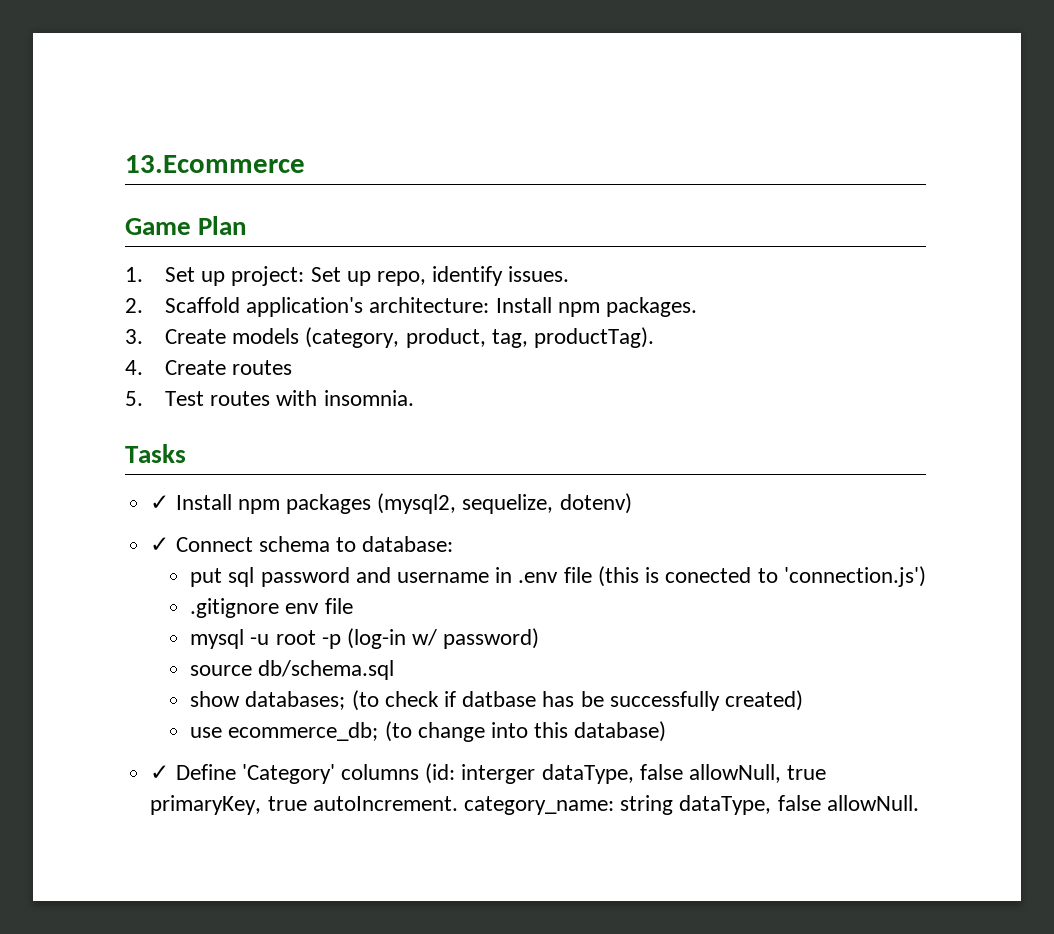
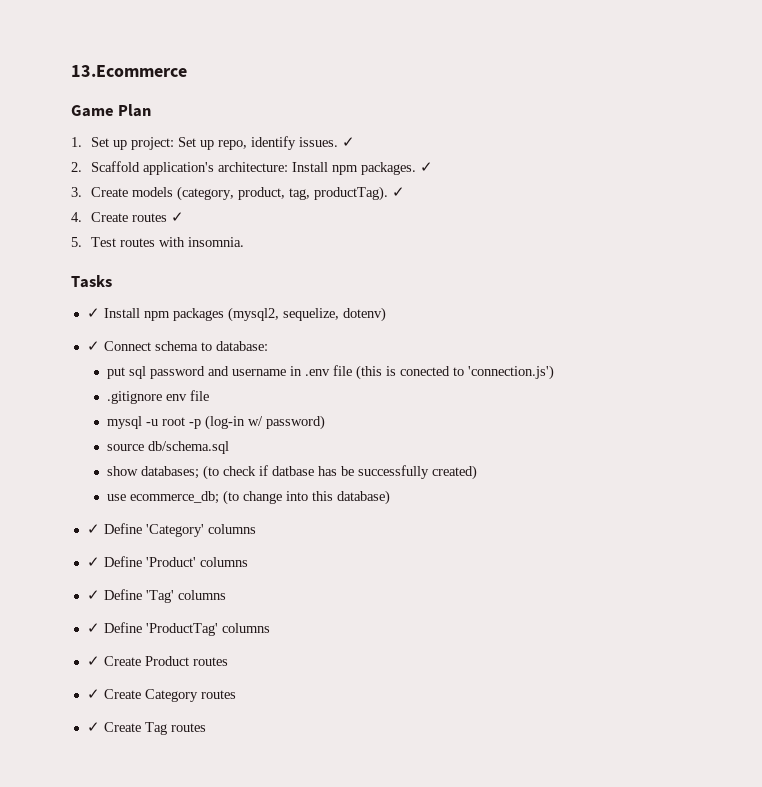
(570, 274) none -> [341,137,355,147] ✓
(697, 307) none -> [419,162,433,172] ✓
(654, 337) none -> [391,187,405,197] ✓
(293, 367) none -> [170,212,184,222] ✓
[425,763,827,784] [150,795,919,815] (id: interger dataType, false allowNull, true primaryKey, true autoIncrement. category_name: string dataType, false allowNull. -> [86,556,248,567] [86,589,226,603] [86,622,270,636] [86,656,228,666] [86,689,236,702] [86,722,206,735] // ✓ Define 'Product' columns // ✓ Define 'Tag' columns // ✓ Define 'ProductTag' columns // ✓ Create Product routes // ✓ Create Category routes // ✓ Create Tag routes

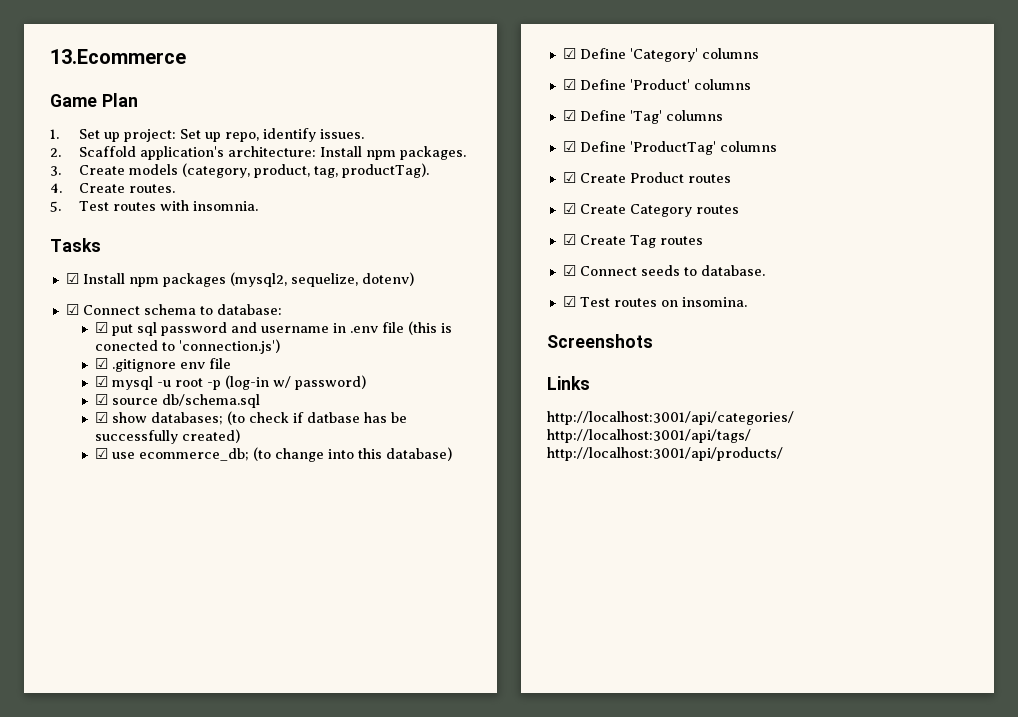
[341,137,355,147] ✓ -> (364, 134) none
[419,162,433,172] ✓ -> (466, 153) none
[391,187,405,197] ✓ -> (429, 170) none
[131,212,184,222] routes ✓ -> [128,184,175,193] routes.
[86,308,100,318] ✓ -> [65,273,79,284] ☑
[86,341,100,351] ✓ -> [65,304,79,315] ☑
(268, 346) none -> [94,322,108,333] ☑
(554, 372) none -> [94,358,108,369] ☑
(209, 395) none -> [94,376,108,387] ☑
(325, 422) none -> [94,394,108,405] ☑
(229, 447) none -> [94,412,108,423] ☑
(477, 472) none -> [94,448,108,459] ☑
[86,524,100,534] ✓ -> [562,48,576,59] ☑
[86,557,100,567] ✓ -> [562,79,576,90] ☑
[86,590,100,600] ✓ -> [562,110,576,121] ☑
[86,623,100,633] ✓ -> [562,141,576,152] ☑
[86,656,100,666] ✓ -> [562,172,576,183] ☑
[86,689,100,699] ✓ -> [562,203,576,214] ☑
[86,722,100,732] ✓ -> [562,234,576,245] ☑
(206, 727) none -> [562,265,765,276] [562,296,747,307] [547,334,653,348] [547,376,590,390] [547,411,794,425] [547,429,751,443] [547,447,783,461] // ☑ Connect seeds to database. // ☑ Test routes on insomina. // Screenshots // Links // http://localhost:3001/api/categories/ http://localhost:3001/api/tags/ http://localhost:3001/api/products/

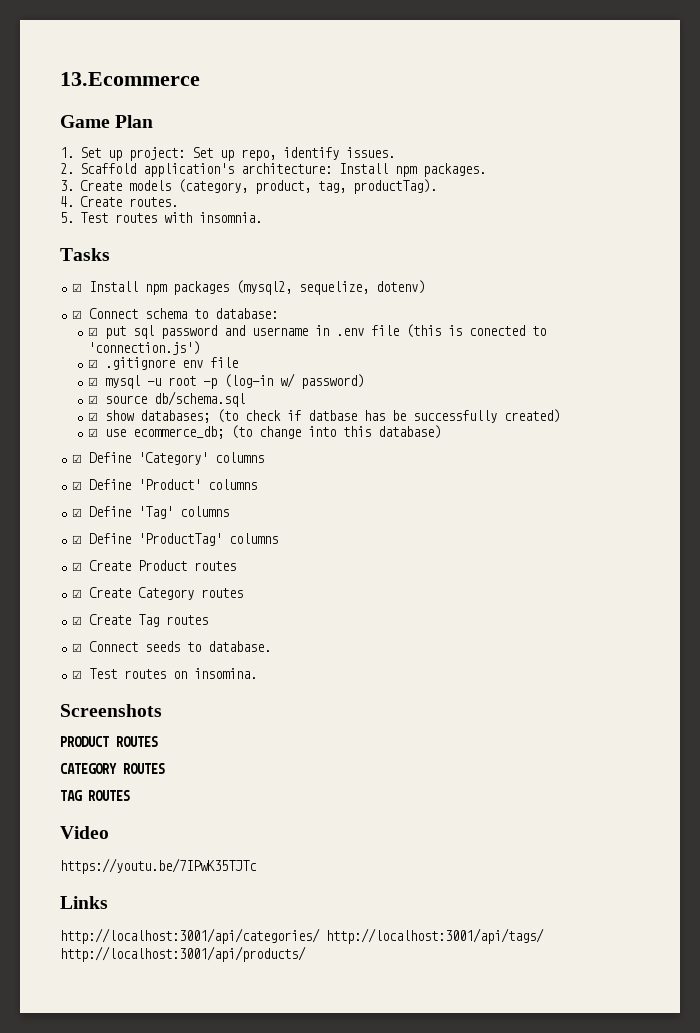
(653, 341) none -> [60,736,158,747] [60,763,165,774] [60,790,130,801] [60,826,109,839] [60,858,257,874] // PRODUCT ROUTES // CATEGORY ROUTES // TAG ROUTES // Video // https://youtu.be/7IPwK35TJTc

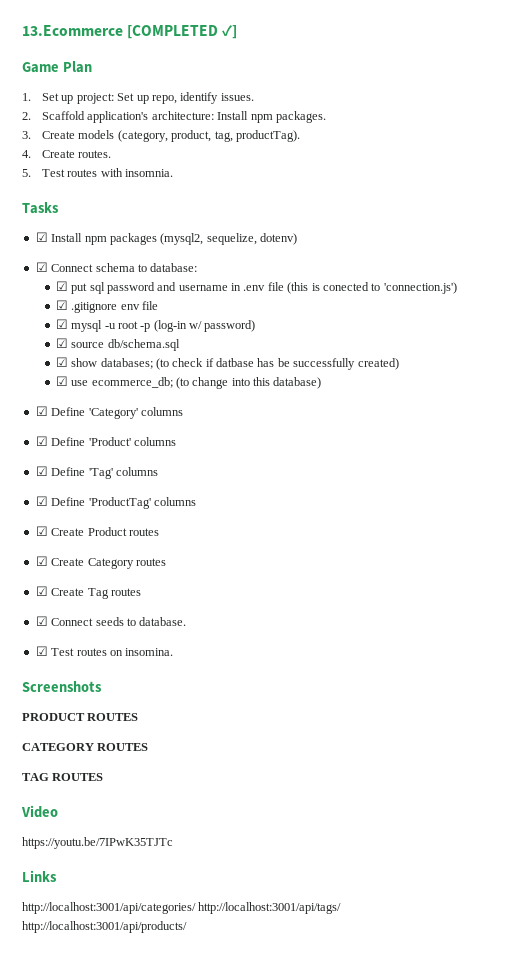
(200, 79) none -> [127,25,238,39] [COMPLETED ✓]

